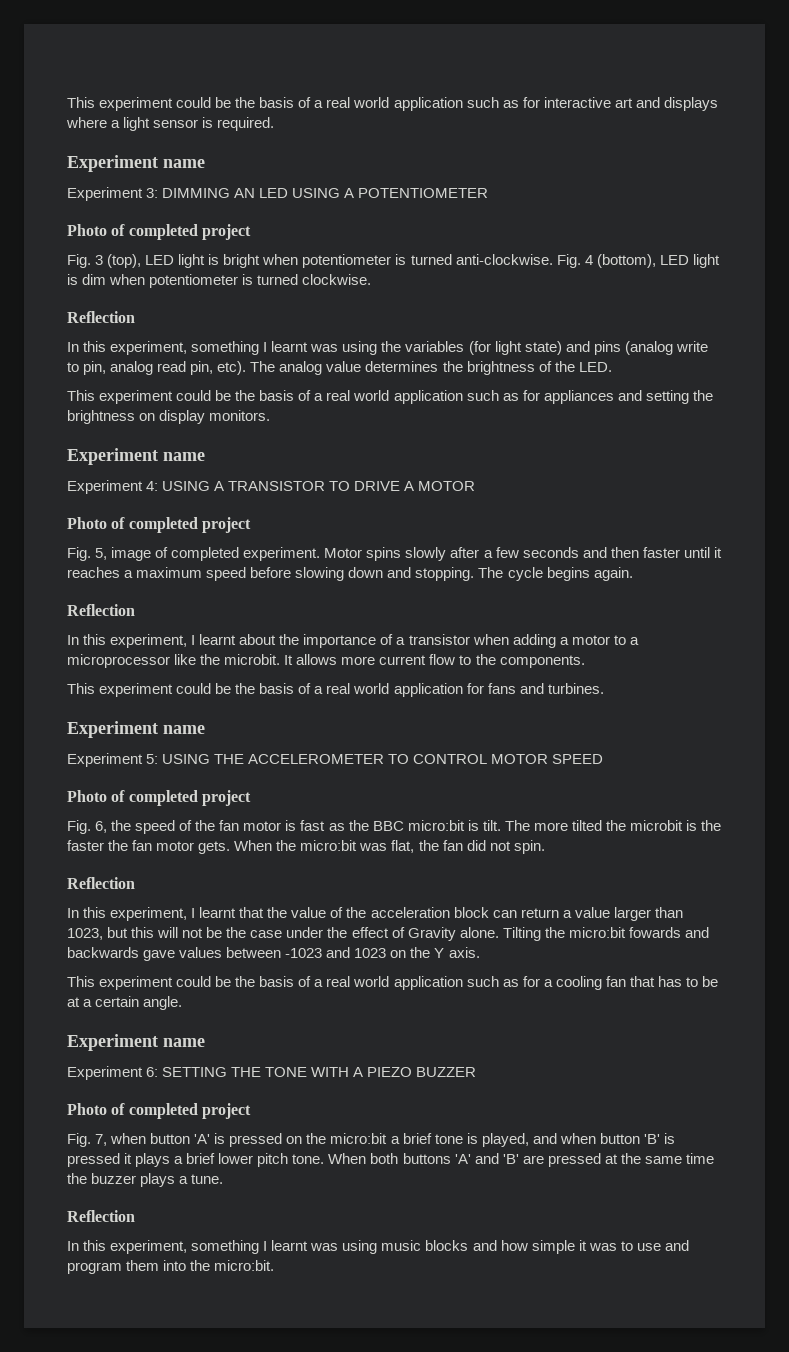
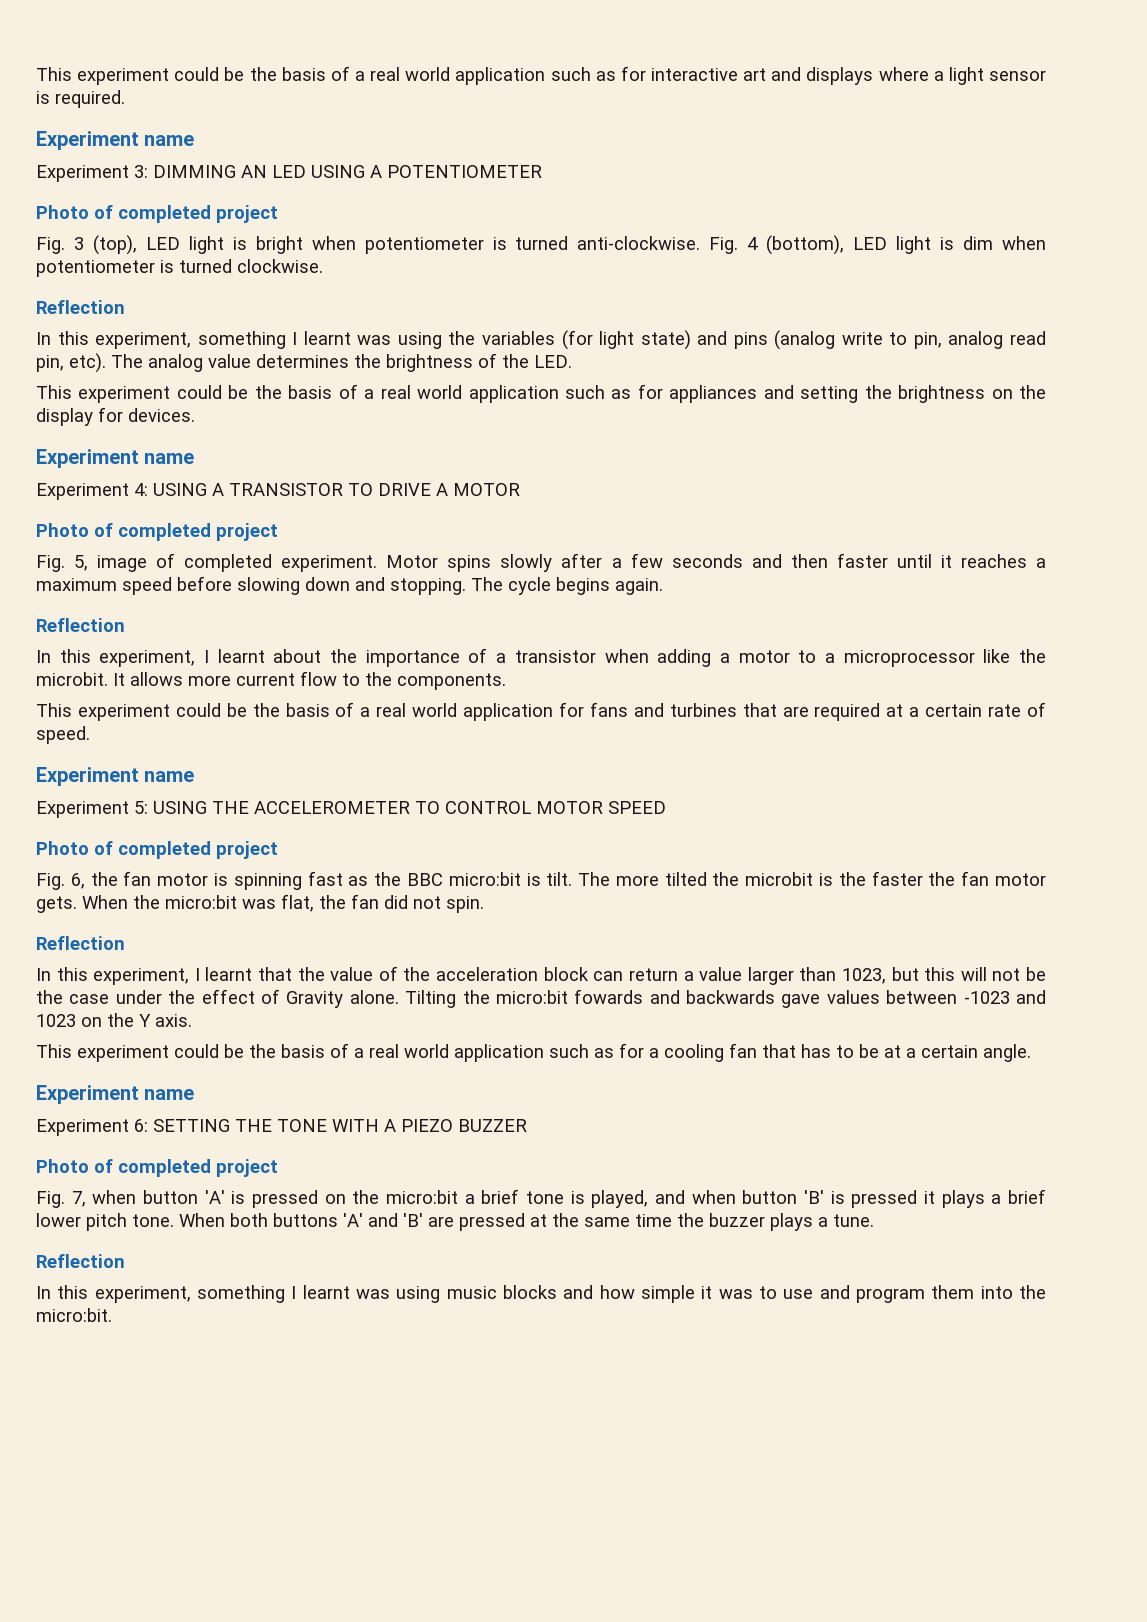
[159,410,271,424] display monitors. -> [1019,385,1047,399] [36,407,195,426] the display for devices.
[547,683,604,694] turbines. -> [669,702,1046,721] [36,726,90,744] turbines that are required at a certain rate of speed.
[135,820,216,834] speed of the -> (118, 879) none
(297, 825) none -> [233,873,302,890] spinning

